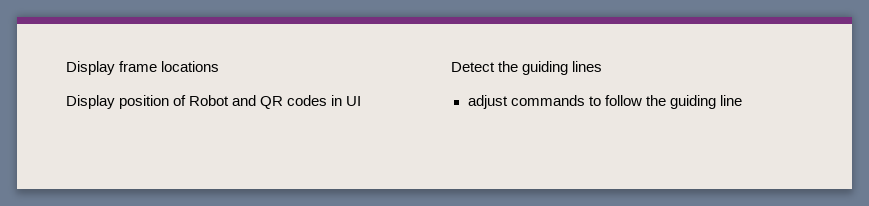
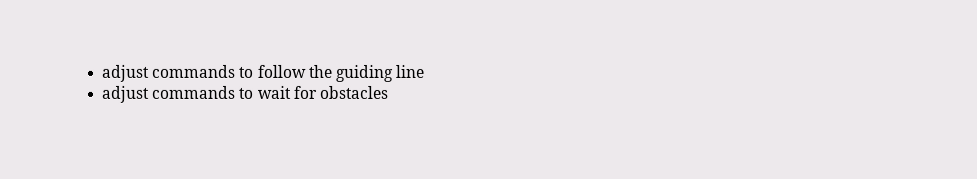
[66,61,220,75] [66,95,362,109] [451,61,603,75] Display frame locations // Display position of Robot and QR codes in UI // Detect the guiding lines // -> (102, 73) none
(742, 100) none -> [101,85,389,103] // adjust commands to wait for obstacles

